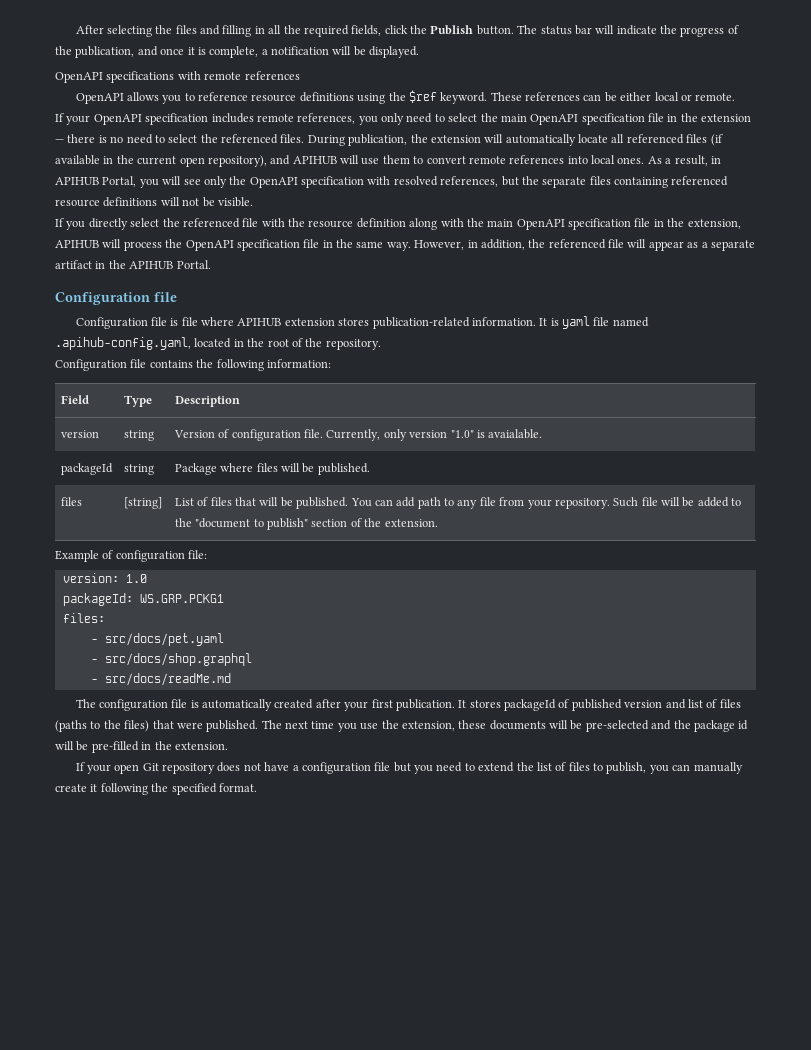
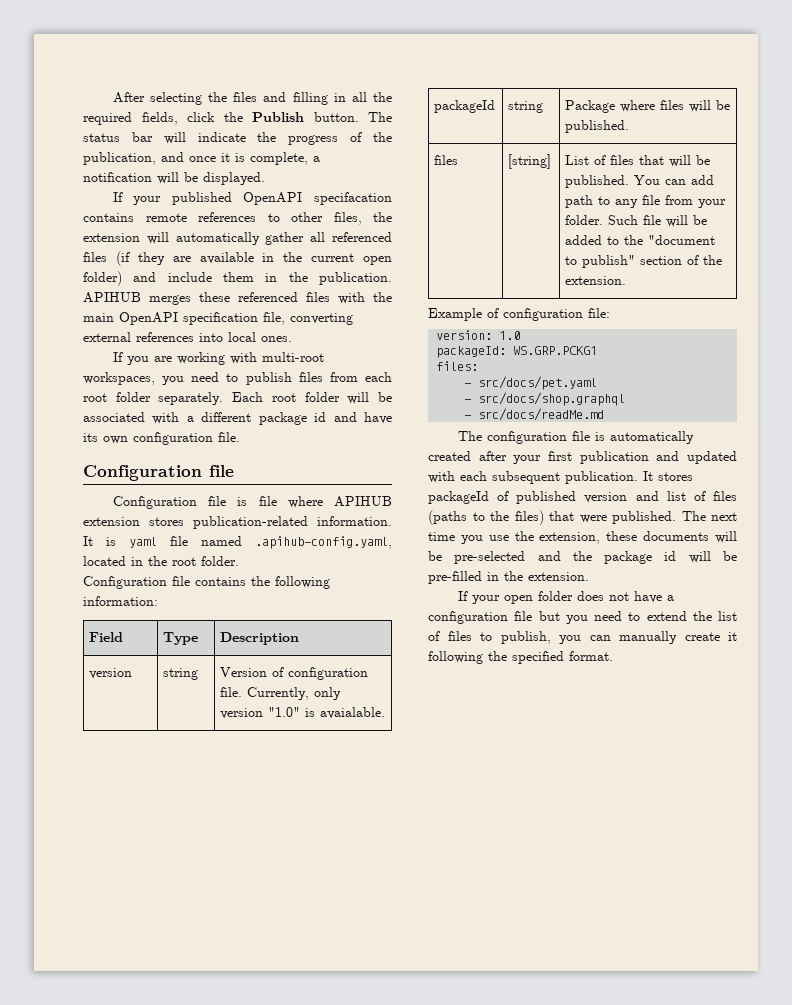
[55,71,300,83] [75,90,736,104] [55,113,752,125] [55,134,408,146] OpenAPI specifications with remote references // OpenAPI allows you to reference resource definitions using the $ref keyword. These references can be either local or remote. // If your OpenAPI specification includes remote references, you only need to select the main OpenAPI specification file in the extension — there is no need to select the referenced files. During publication, -> [112,192,392,205] [83,212,362,225] If your published OpenAPI specifacation contains remote references to other files,
[578,134,608,143] locate -> [265,232,305,245] gather
(723, 140) none -> [137,252,191,265] they are
[207,155,721,167] [55,176,729,188] [55,197,253,207] [55,218,438,230] repository), and APIHUB will use them to convert remote references into local ones. As a result, in APIHUB Portal, you will see only the OpenAPI specification with resolved references, but the separate files containing referenced resource definitions will not be visible. // If you directly select the referenced file with the resource definition along -> [83,271,392,286] [83,292,330,305] folder) and include them in the publication. APIHUB merges these referenced files
[634,218,741,229] [55,239,755,251] [55,260,211,269] file in the extension, APIHUB will process the OpenAPI specification file in the same way. However, in addition, the referenced file will appear as a separate artifact in the APIHUB Portal. -> [263,312,353,325] [83,332,292,342] [112,352,324,365] [83,372,392,385] [83,392,393,405] [83,412,392,425] [83,432,240,445] file, converting external references into local ones. // If you are working with multi-root workspaces, you need to publish files from each root folder separately. Each root folder will be associated with a different package id and have its own configuration file.
[291,338,381,350] of the repository. -> [201,556,239,566] folder.
[554,498,610,509] repository. -> [565,215,604,225] folder.
(393, 703) none -> [579,451,737,464] [428,471,560,484] publication and updated with each subsequent
[142,763,216,774] Git repository -> [537,591,573,601] folder

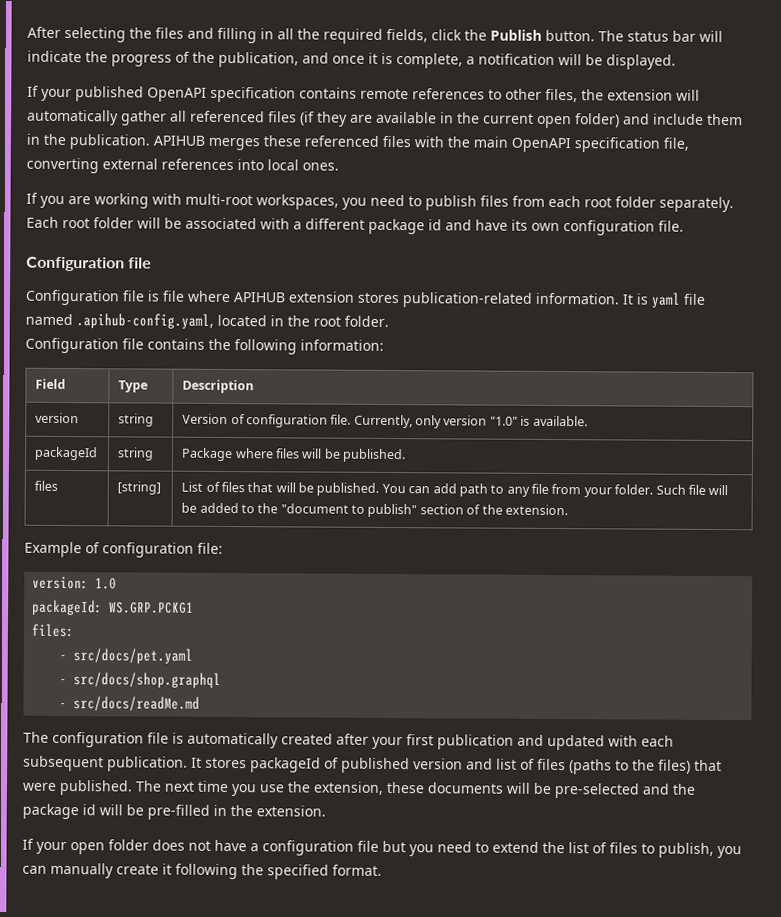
[314,192,392,205] specifacation -> [210,86,296,103] specification
[320,707,386,719] avaialable. -> [532,415,588,427] available.

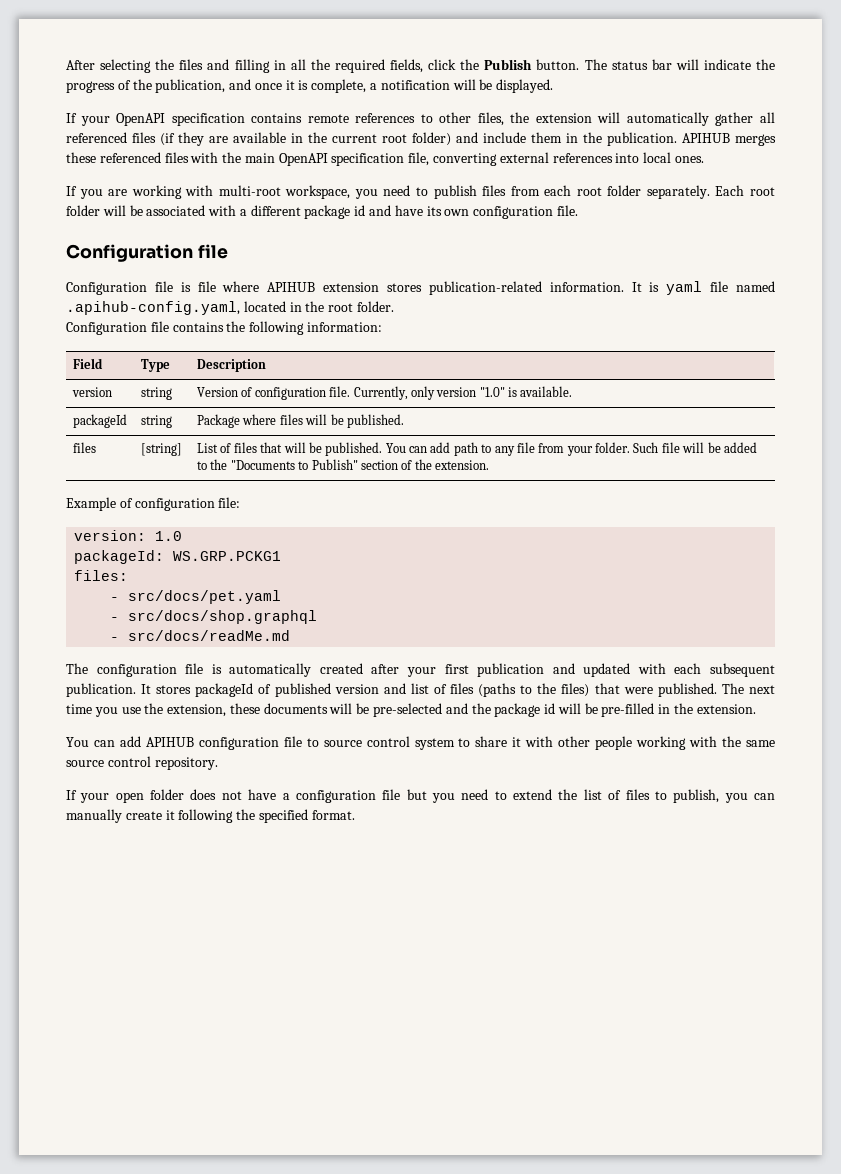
[75,86,144,102] published -> (110, 121) none
[537,115,572,129] open -> [382,134,407,143] root
[256,194,339,210] workspaces, -> [285,185,351,199] workspace,
[280,503,418,518] "document to publish" -> [230,459,358,470] "Documents to Publish"
(326, 811) none -> [66,736,775,750] [66,756,218,770] // You can add APIHUB configuration file to source control system to share it with other people working with the same source control repository.

